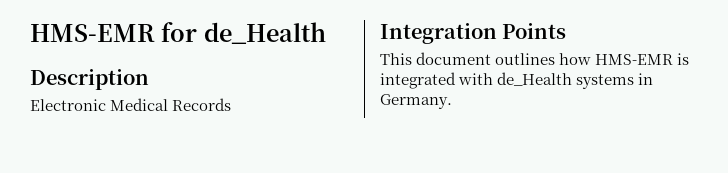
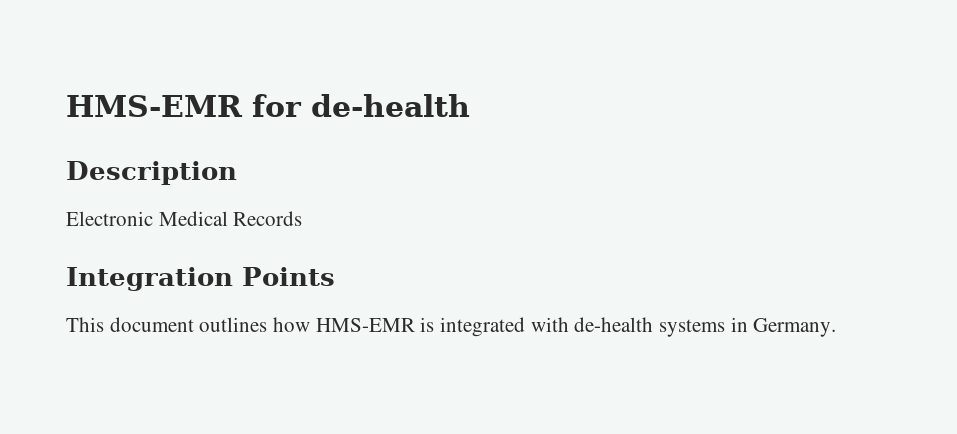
[203,22,326,44] de_Health -> [311,94,471,117] de-health
[497,72,573,86] de_Health -> [574,317,654,332] de-health

